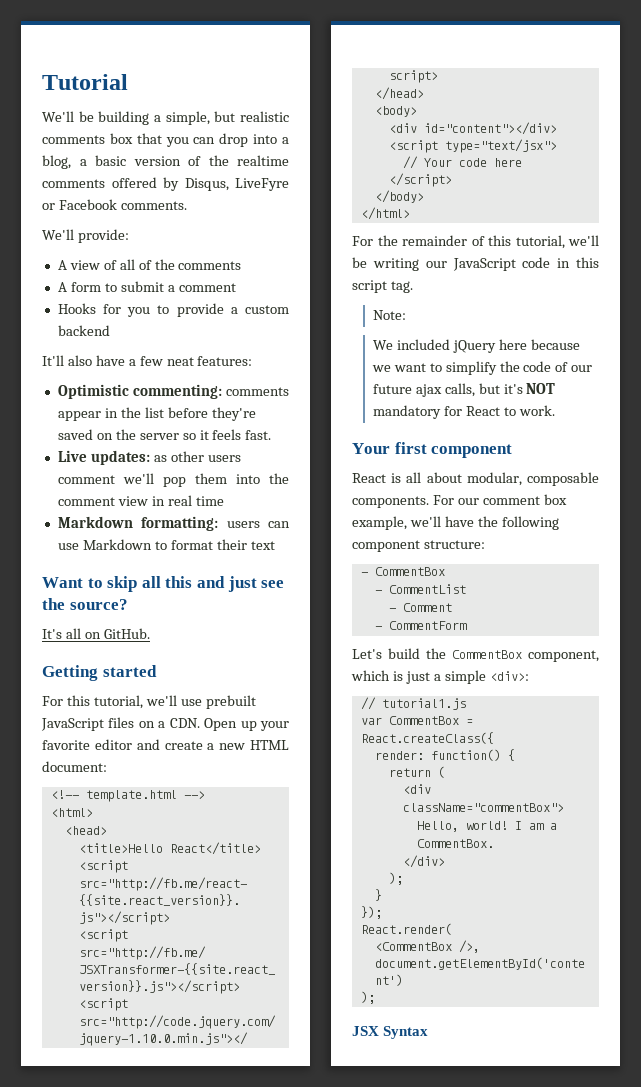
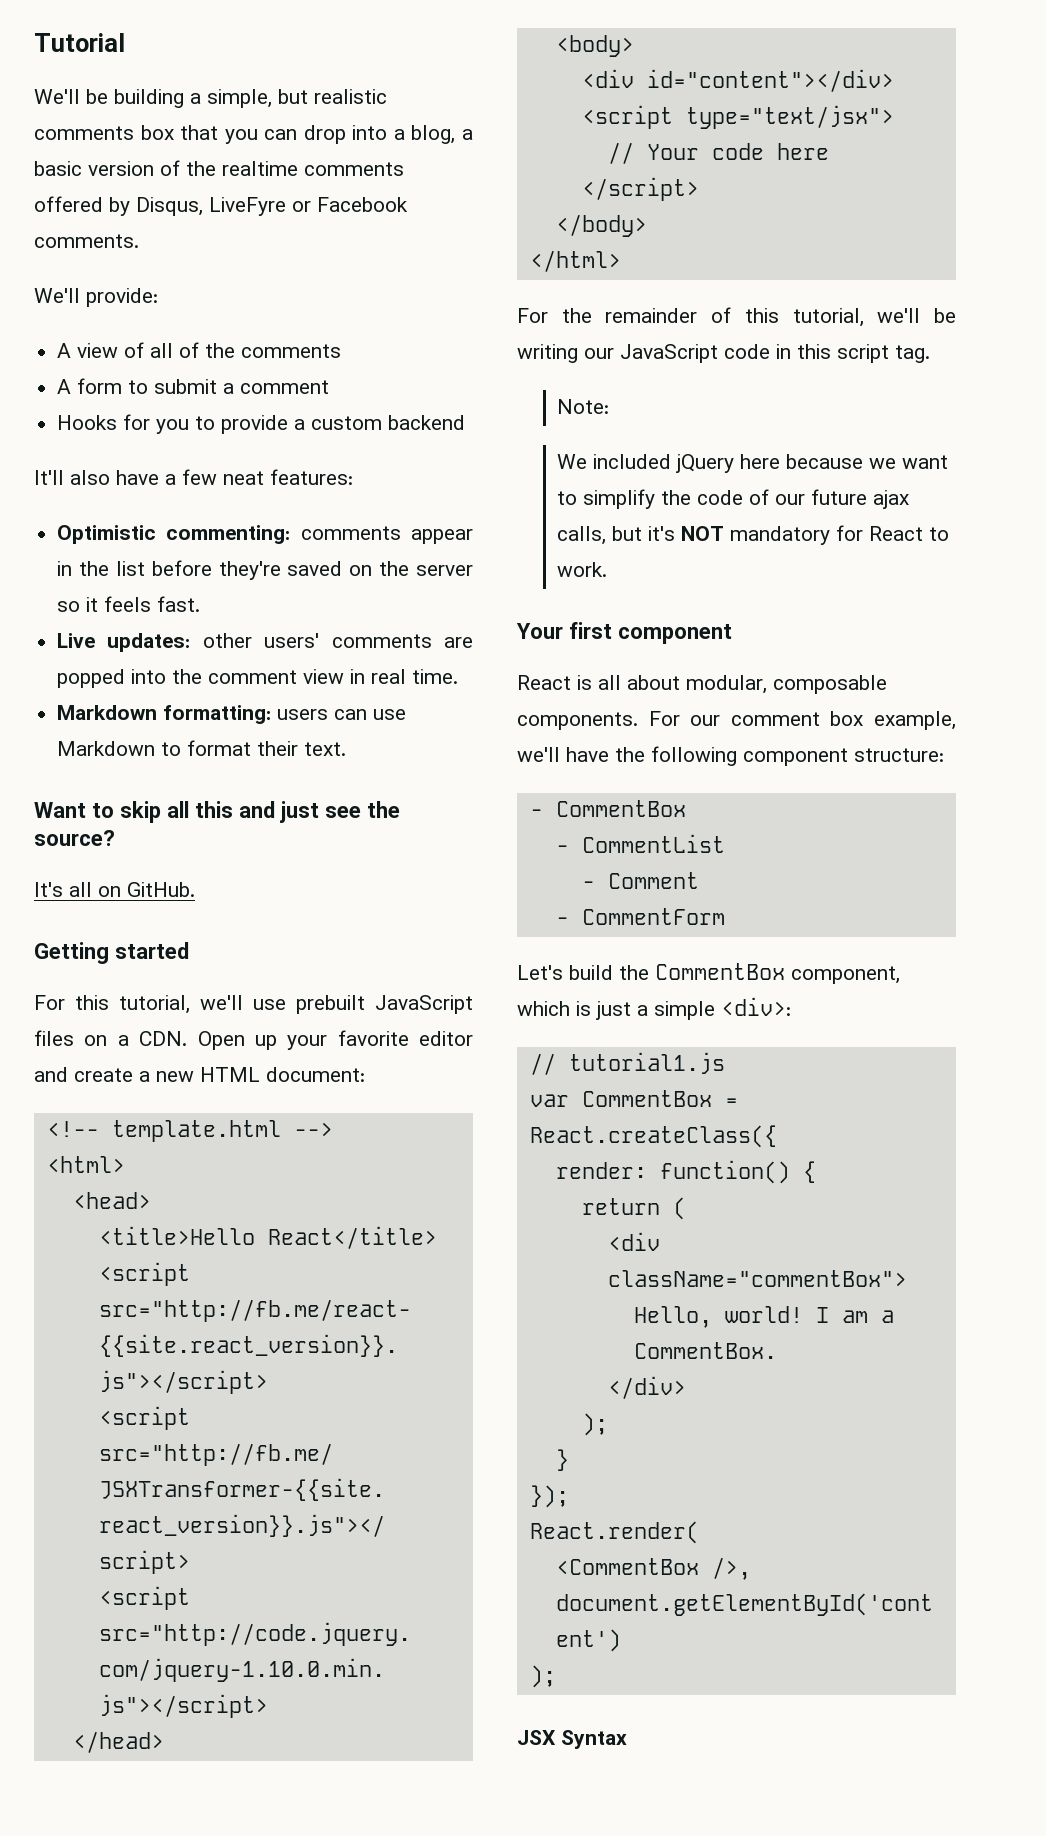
[153,451,241,462] [57,473,227,487] as other users comment we'll pop them -> [202,633,473,648] [57,669,126,688] other users' comments are popped
[195,496,224,506] time -> [412,669,459,684] time.
[250,541,275,550] text -> [304,742,347,756] text.

